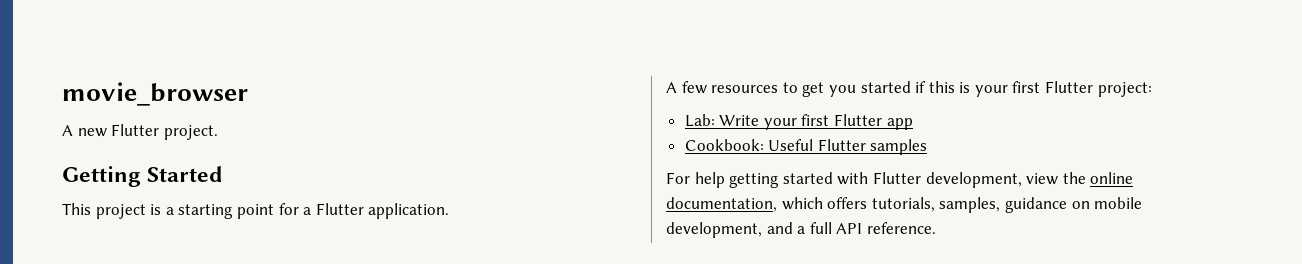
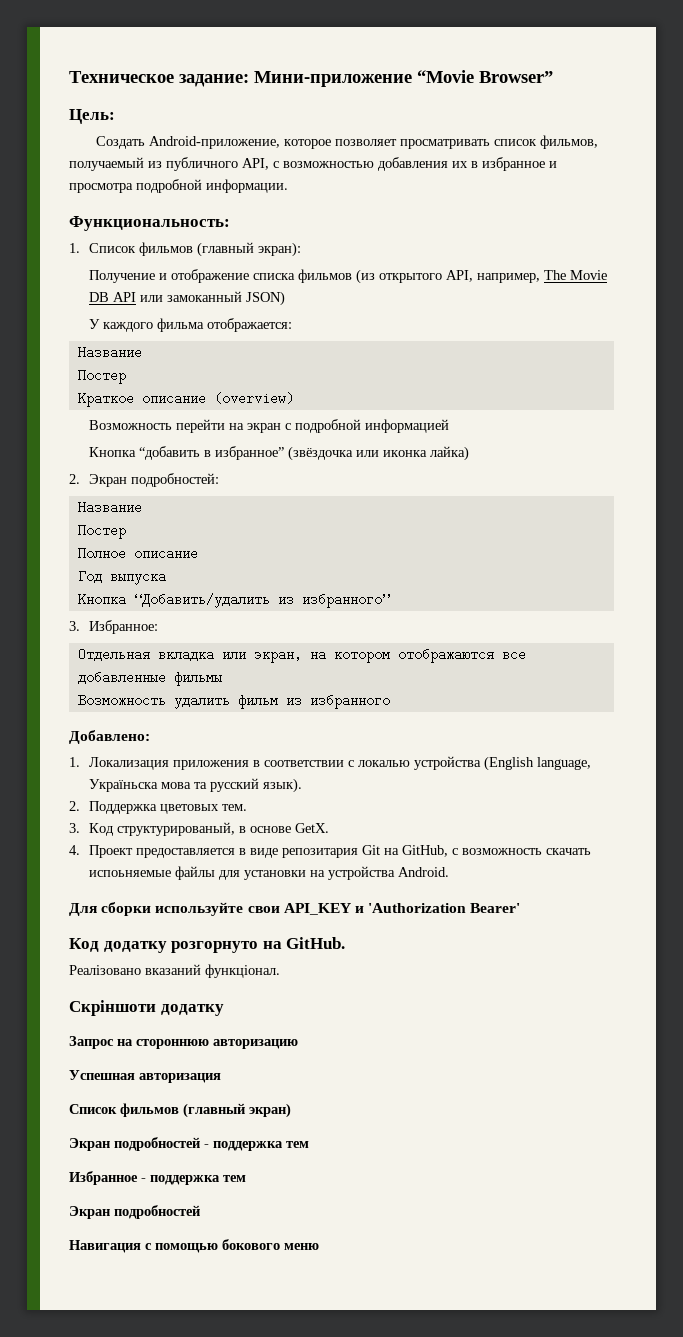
[62,82,248,106] [62,124,218,140] [62,166,224,187] [62,203,450,219] [666,81,1152,97] [684,114,913,130] [684,139,928,155] [666,172,1134,188] [666,197,1143,213] [666,222,936,238] movie_browser // A new Flutter project. // Getting Started // This project is a starting point for a Flutter application. // A few resources to get you started if this is your first Flutter project: // Lab: Write your first Flutter app // Cookbook: Useful Flutter samples // For help getting started with Flutter development, view the online documentation, which offers tutorials, samples, guidance on mobile development, and a full API reference. -> [69,70,553,87] [69,109,115,124] [95,135,598,149] [69,157,557,171] [69,179,288,193] [69,216,230,231] [69,242,301,257] [88,269,607,284] [88,291,285,306] [88,318,292,332] [77,344,142,360] [77,367,126,384] [77,390,294,407] [88,419,449,433] [88,446,469,461] [69,473,219,487] [77,499,142,515] [77,522,126,539] [77,545,198,561] [77,568,166,585] [77,591,390,608] [69,620,158,634] [77,646,526,663] [77,669,222,686] [77,692,390,709] [69,730,150,744] [69,756,591,771] [88,778,302,793] [69,801,247,814] [69,822,329,836] [69,845,591,858] [88,866,449,880] [69,902,521,916] [69,937,346,953] [69,964,280,978] [69,1000,224,1016] [69,1036,298,1049] [69,1070,221,1083] [69,1103,291,1118] [69,1137,309,1151] [69,1171,246,1185] [69,1205,200,1219] [69,1239,319,1253] Техническое задание: Мини-приложение “Movie Browser” // Цель: // Создать Android-приложение, которое позволяет просматривать список фильмов, получаемый из публичного API, с возможностью добавления их в избранное и просмотра подробной информации. // Функциональность: // 1. Список фильмов (главный экран): // Получение и отображение списка фильмов (из открытого API, например, The Movie DB API или замоканный JSON) // У каждого фильма отображается: // Название // Постер // Краткое описание (overview) // Возможность перейти на экран с подробной информацией // Кнопка “добавить в избранное” (звёздочка или иконка лайка) // 2. Экран подробностей: // Название // Постер // Полное описание // Год выпуска // Кнопка “Добавить/удалить из избранного” // 3. Избранное: // Отдельная вкладка или экран, на котором отображаются все добавленные фильмы // Возможность удалить фильм из избранного // Добавлено: // 1. Локализация приложения в соответствии с локалью устройства (English language, Україньска мова та русский язык). // 2. Поддержка цветовых тем. // 3. Код структурированый, в основе GetX. // 4. Проект предоставляется в виде репозитария Git на GitHub, с возможность скачать испоьняемые файлы для установки на устройства Android. // Для сборки используйте свои API_KEY и 'Authorization Bearer' // Код додатку розгорнуто на GitHub. // Реалізовано вказаний функціонал. // Скріншоти додатку // Запрос на стороннюю авторизацию // Успешная авторизация // Список фильмов (главный экран) // Экран подробностей - поддержка тем // Избранное - поддержка тем // Экран подробностей // Навигация с помощью бокового меню

